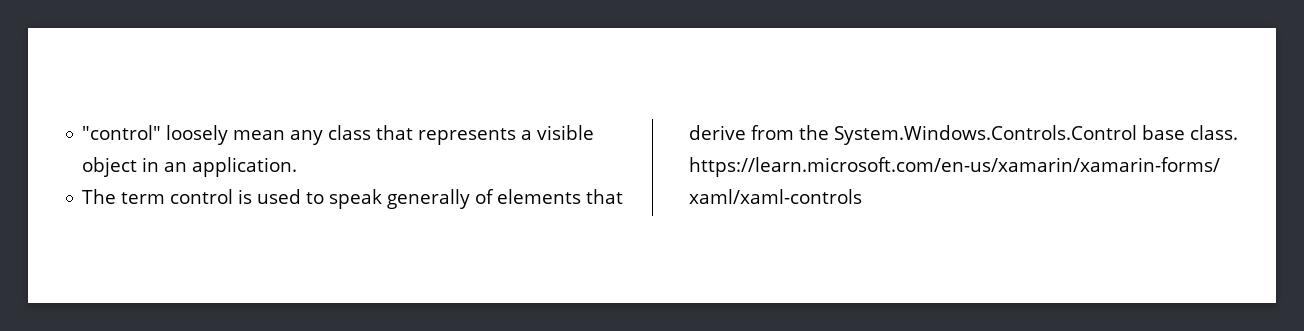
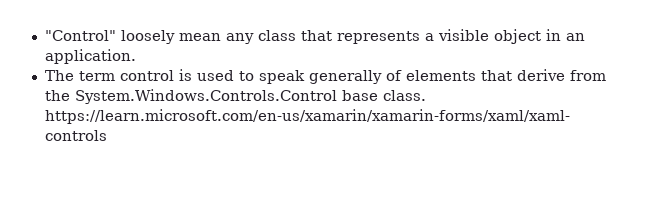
[82,125,162,140] "control" -> [44,30,116,41] "Control"

